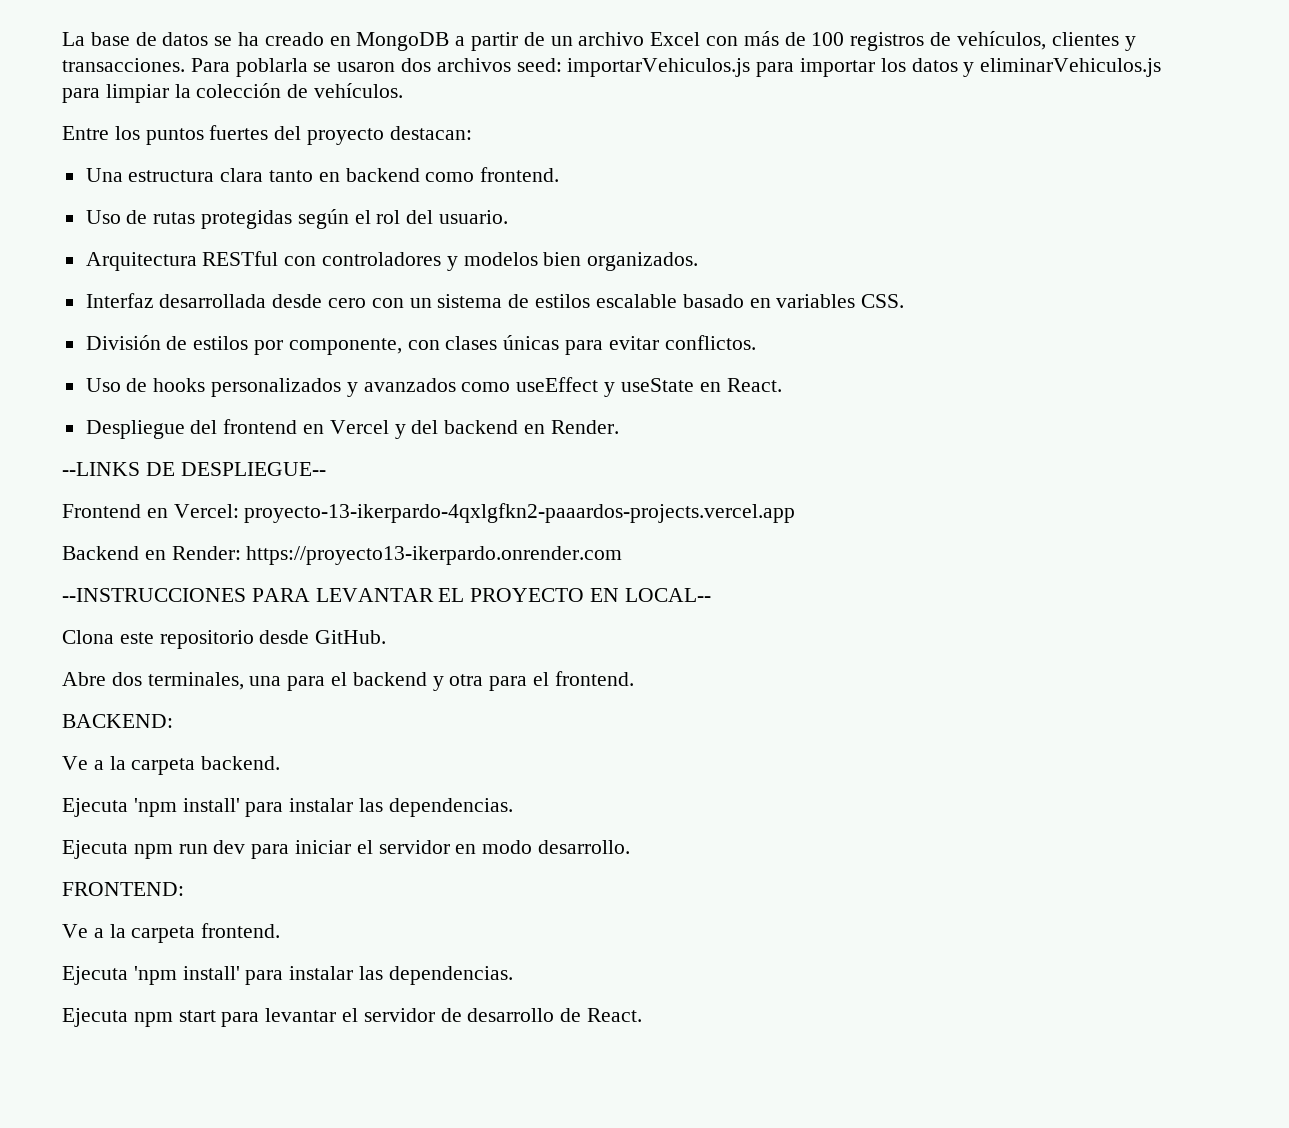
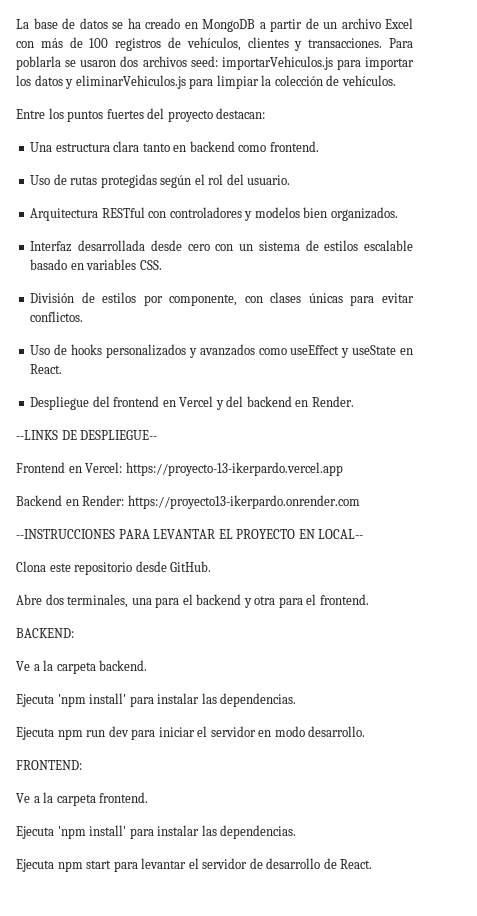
[244,503,796,523] proyecto-13-ikerpardo-4qxlgfkn2-paaardos-projects.vercel.app -> [125,462,343,476] https://proyecto-13-ikerpardo.vercel.app

